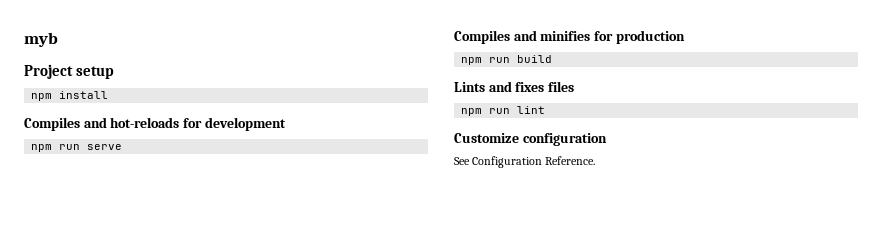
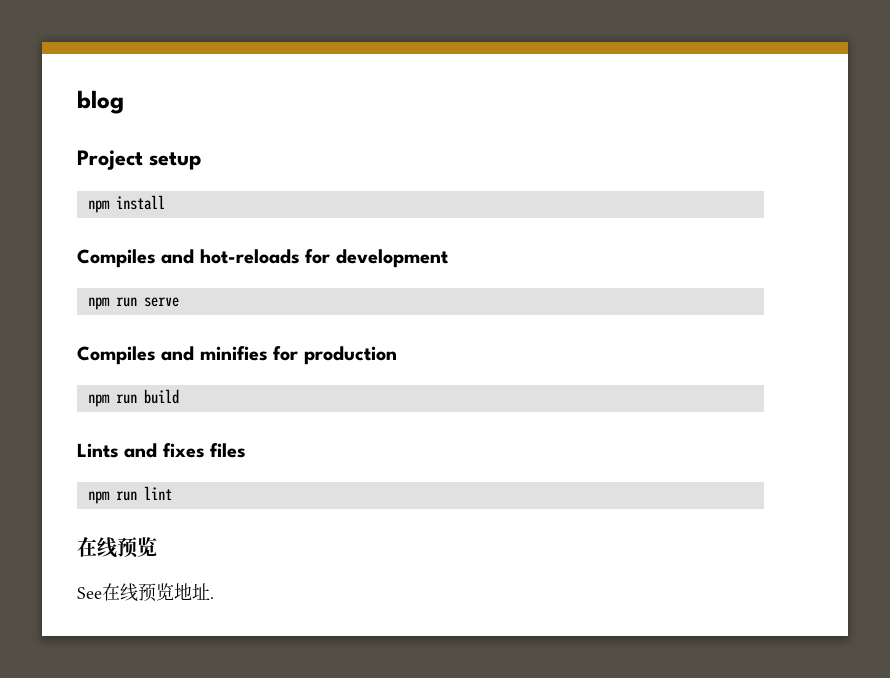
[24,32,58,47] myb -> [77,90,124,114] blog
[454,133,607,146] Customize configuration -> [77,537,157,558] 在线预览
[472,156,596,168] Configuration Reference. -> [102,583,214,602] 在线预览地址.

